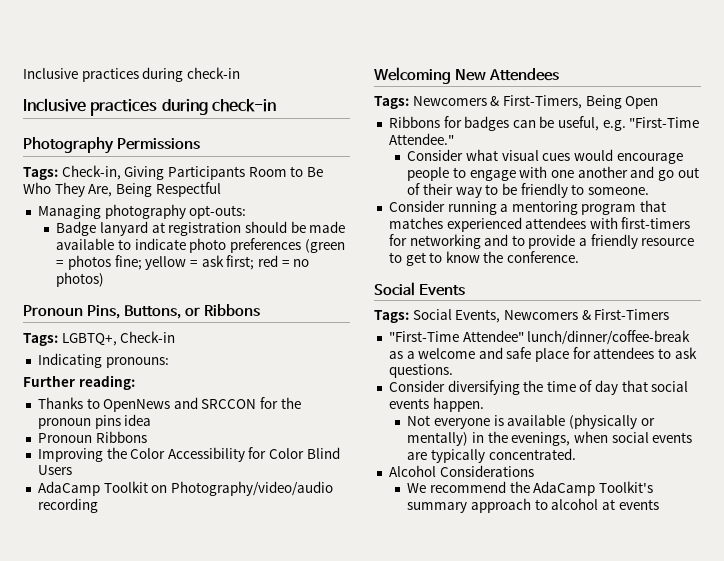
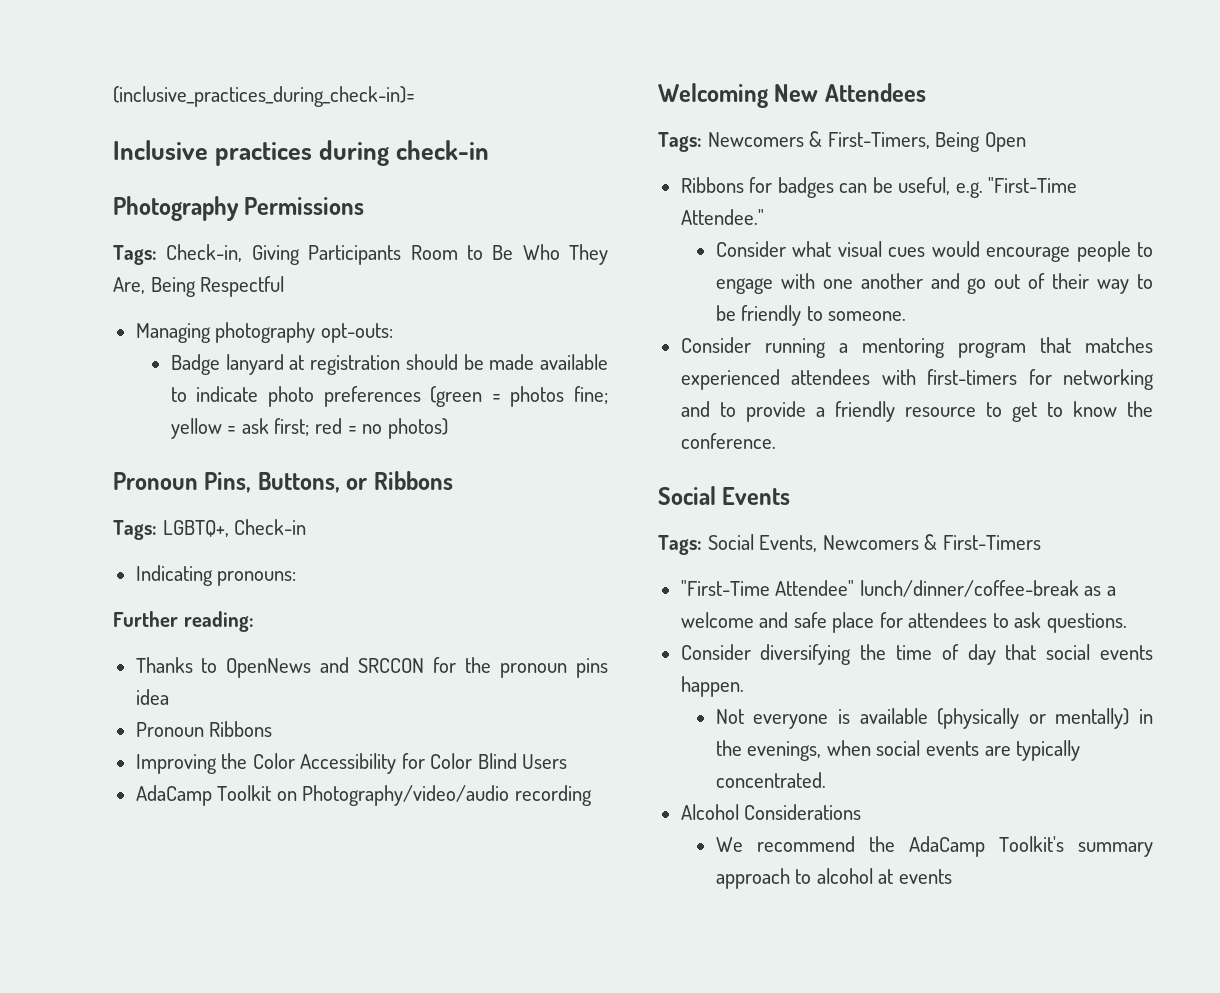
[23,67,240,82] Inclusive practices during check-in -> [113,86,415,107] (inclusive_practices_during_check-in)=

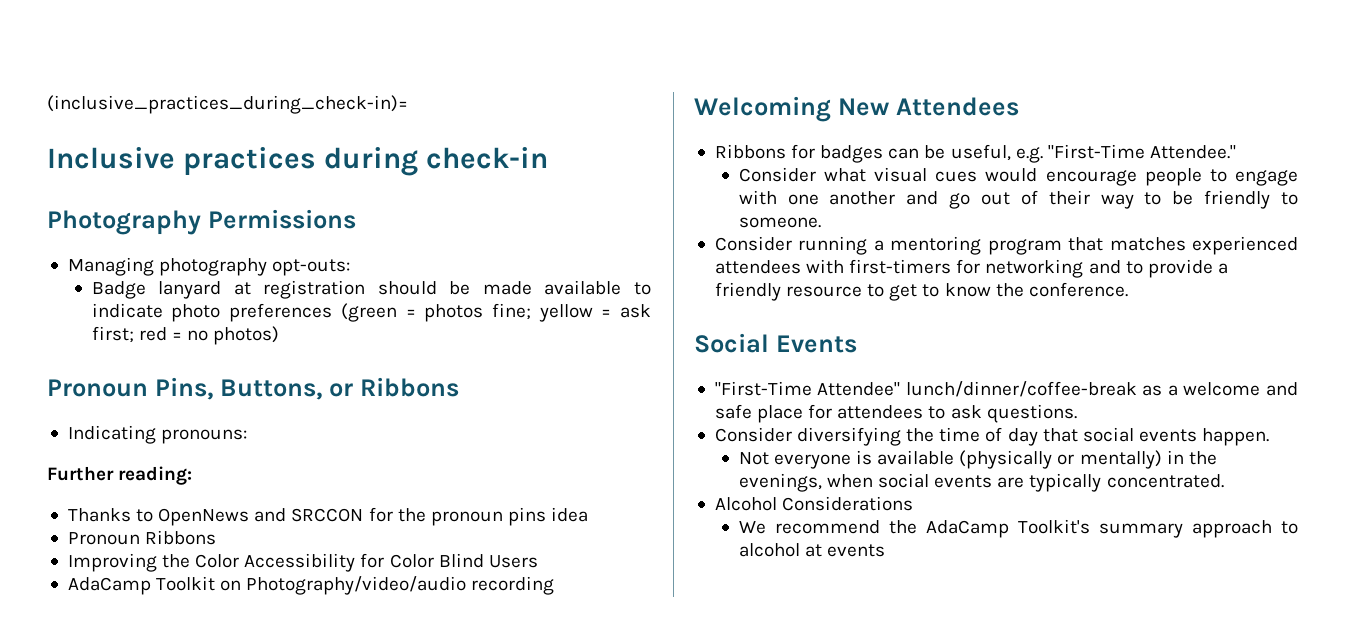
[113,244,608,265] [113,276,285,297] // Tags: Check-in, Giving Participants Room to Be Who They Are, Being Respectful -> (356, 219) none
[113,519,307,540] // Tags: LGBTQ+, Check-in -> (459, 387) none
[658,131,1026,152] // Tags: Newcomers & First-Timers, Being Open -> (1019, 106) none
[658,534,1041,555] // Tags: Social Events, Newcomers & First-Timers -> (857, 344) none

